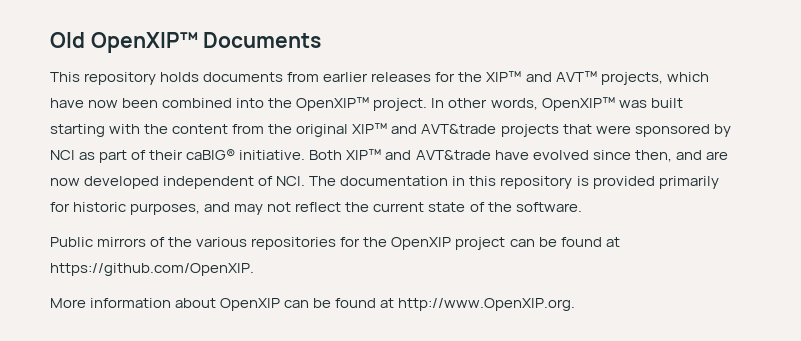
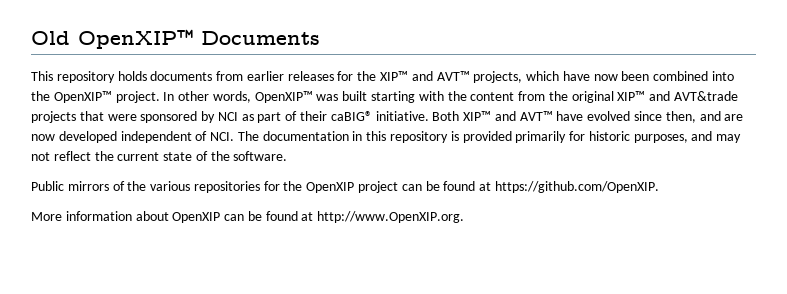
[415,150,491,160] AVT&trade -> [519,111,553,121] AVT™

